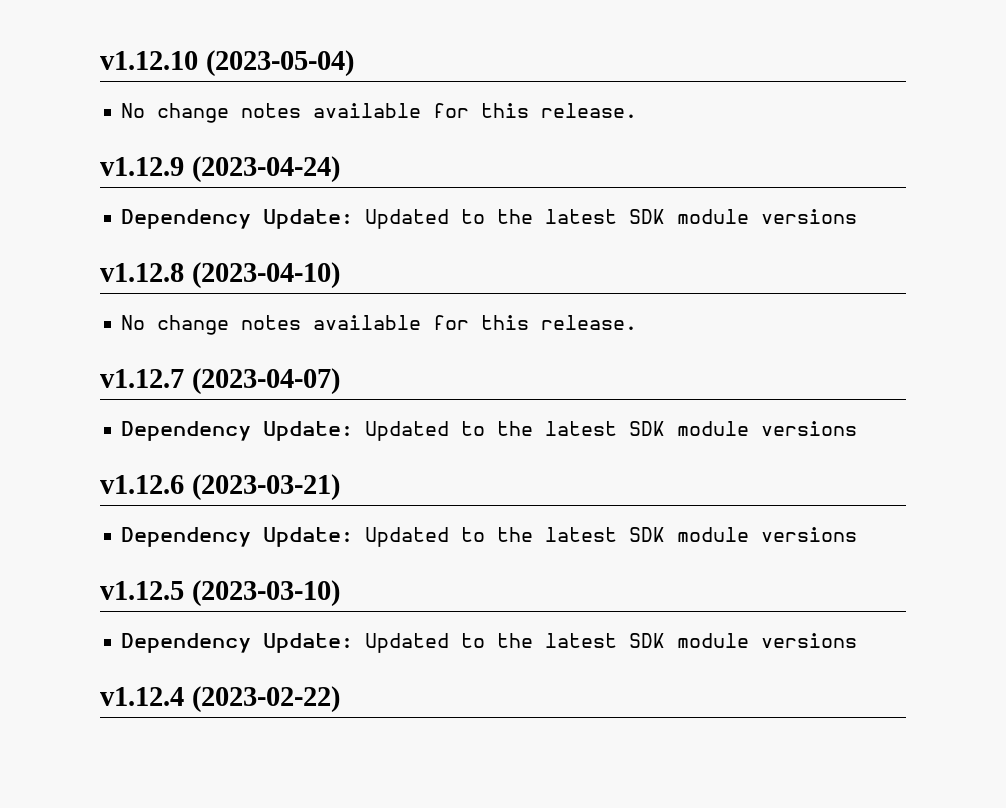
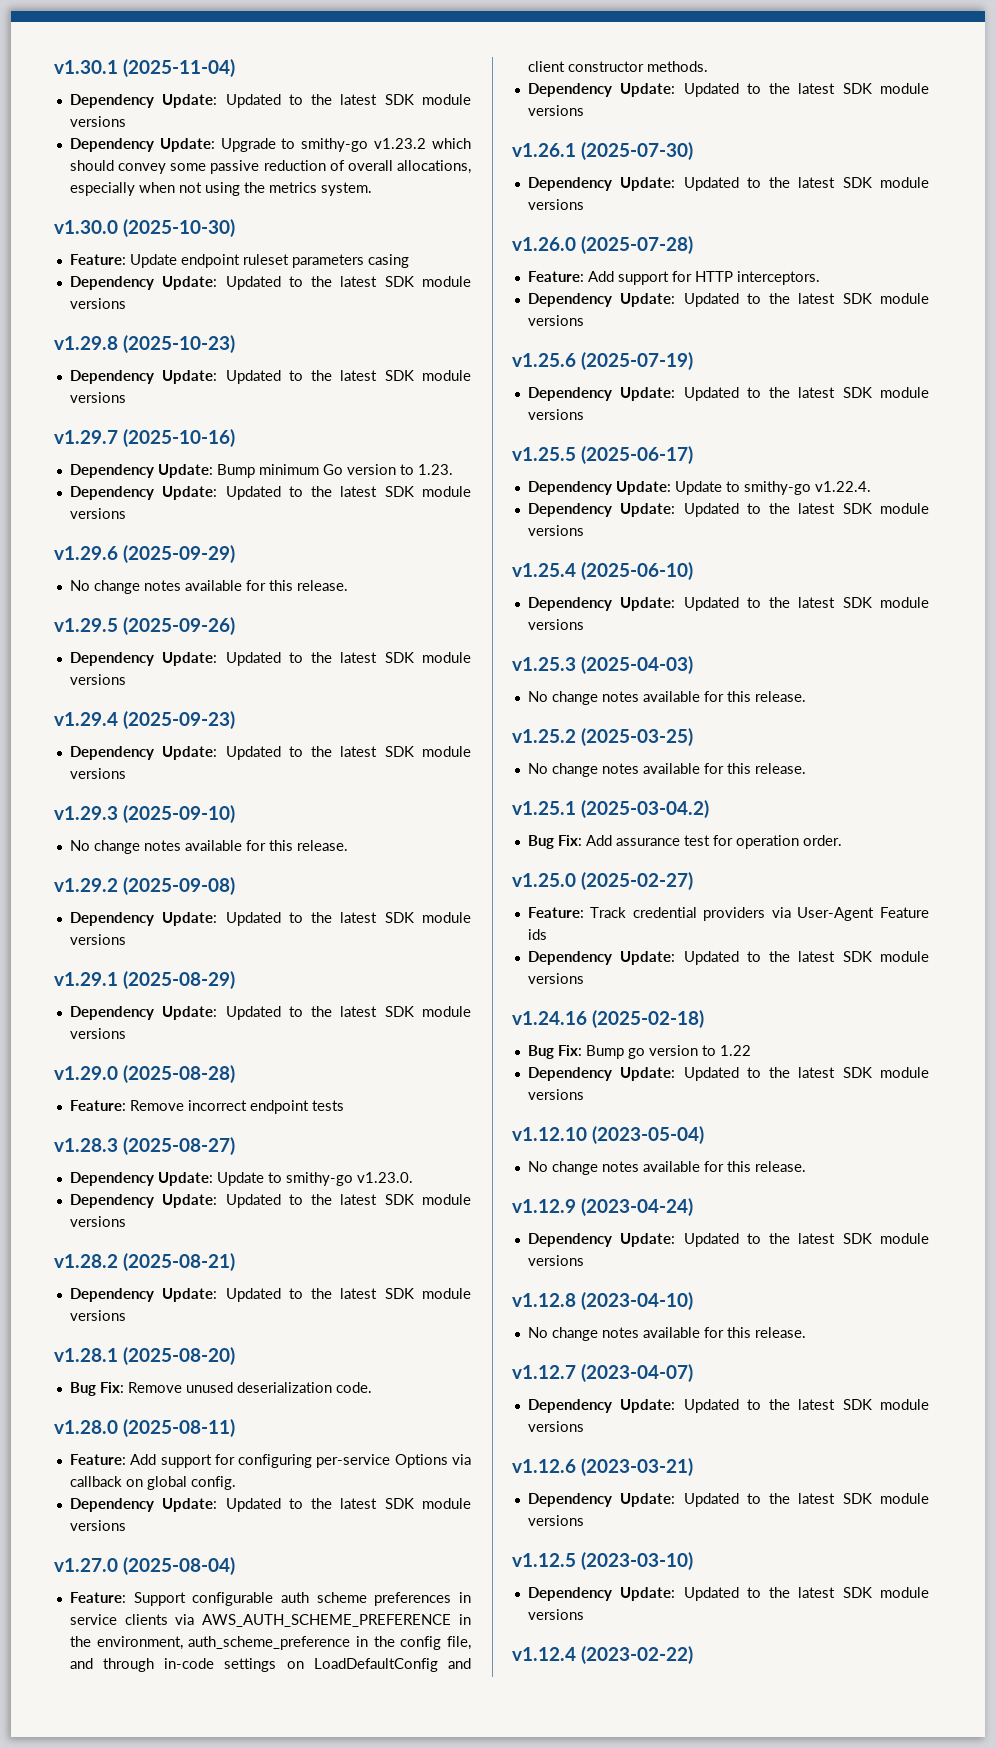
(100, 60) none -> [54,59,235,77] [69,94,471,108] [69,116,126,127] [69,138,472,152] [69,160,471,174] [69,182,372,196] [54,219,235,237] [69,254,409,268] [69,276,471,290] [69,298,126,309] [54,335,235,353] [69,370,471,384] [69,392,126,403] [54,429,235,447] [69,464,453,478] [69,486,471,500] [69,508,126,519] [54,545,235,563] [69,580,348,594] [54,617,235,635] [69,652,471,666] [69,674,126,685] [54,711,235,729] [69,746,471,760] [69,768,126,779] [54,805,235,823] [69,840,348,854] [54,877,235,895] [69,912,471,926] [69,934,126,945] [54,971,235,989] [69,1006,471,1020] [69,1028,126,1039] [54,1065,235,1083] [69,1100,344,1114] [54,1137,235,1155] [69,1172,413,1186] [69,1194,471,1208] [69,1216,126,1227] [54,1253,235,1271] [69,1288,471,1302] [69,1310,126,1321] [54,1347,235,1365] [69,1382,372,1396] [54,1419,235,1437] [69,1454,471,1468] [69,1476,236,1490] [69,1498,471,1512] [69,1520,126,1531] [54,1557,235,1575] [69,1592,472,1606] [69,1614,471,1627] [69,1636,472,1650] [69,1658,472,1672] [527,61,708,72] [527,83,929,97] [527,105,584,116] [512,142,693,160] [527,177,929,191] [527,199,584,210] [512,236,693,254] [527,271,820,285] [527,293,929,307] [527,315,584,326] [512,352,693,370] [527,387,929,401] [527,409,584,420] [512,446,693,464] [527,481,871,495] [527,503,929,517] [527,525,584,536] [512,562,693,580] [527,597,929,611] [527,619,584,630] [512,656,693,674] [527,691,806,705] [512,728,693,746] [527,763,806,777] [512,800,709,818] [527,835,842,849] [512,872,693,890] [527,907,929,921] [527,929,547,940] [527,951,929,965] [527,973,584,984] [512,1010,704,1028] [527,1045,751,1059] [527,1067,929,1081] [527,1089,584,1100] v1.30.1 (2025-11-04) // Dependency Update: Updated to the latest SDK module versions // Dependency Update: Upgrade to smithy-go v1.23.2 which should convey some passive reduction of overall allocations, especially when not using the metrics system. // v1.30.0 (2025-10-30) // Feature: Update endpoint ruleset parameters casing // Dependency Update: Updated to the latest SDK module versions // v1.29.8 (2025-10-23) // Dependency Update: Updated to the latest SDK module versions // v1.29.7 (2025-10-16) // Dependency Update: Bump minimum Go version to 1.23. // Dependency Update: Updated to the latest SDK module versions // v1.29.6 (2025-09-29) // No change notes available for this release. // v1.29.5 (2025-09-26) // Dependency Update: Updated to the latest SDK module versions // v1.29.4 (2025-09-23) // Dependency Update: Updated to the latest SDK module versions // v1.29.3 (2025-09-10) // No change notes available for this release. // v1.29.2 (2025-09-08) // Dependency Update: Updated to the latest SDK module versions // v1.29.1 (2025-08-29) // Dependency Update: Updated to the latest SDK module versions // v1.29.0 (2025-08-28) // Feature: Remove incorrect endpoint tests // v1.28.3 (2025-08-27) // Dependency Update: Update to smithy-go v1.23.0. // Dependency Update: Updated to the latest SDK module versions // v1.28.2 (2025-08-21) // Dependency Update: Updated to the latest SDK module versions // v1.28.1 (2025-08-20) // Bug Fix: Remove unused deserialization code. // v1.28.0 (2025-08-11) // Feature: Add support for configuring per-service Options via callback on global config. // Dependency Update: Updated to the latest SDK module versions // v1.27.0 (2025-08-04) // Feature: Support configurable auth scheme preferences in service clients via AWS_AUTH_SCHEME_PREFERENCE in the environment, auth_scheme_preference in the config file, and through in-code settings on LoadDefaultConfig and client constructor methods. // Dependency Update: Updated to the latest SDK module versions // v1.26.1 (2025-07-30) // Dependency Update: Updated to the latest SDK module versions // v1.26.0 (2025-07-28) // Feature: Add support for HTTP interceptors. // Dependency Update: Updated to the latest SDK module versions // v1.25.6 (2025-07-19) // Dependency Update: Updated to the latest SDK module versions // v1.25.5 (2025-06-17) // Dependency Update: Update to smithy-go v1.22.4. // Dependency Update: Updated to the latest SDK module versions // v1.25.4 (2025-06-10) // Dependency Update: Updated to the latest SDK module versions // v1.25.3 (2025-04-03) // No change notes available for this release. // v1.25.2 (2025-03-25) // No change notes available for this release. // v1.25.1 (2025-03-04.2) // Bug Fix: Add assurance test for operation order. // v1.25.0 (2025-02-27) // Feature: Track credential providers via User-Agent Feature ids // Dependency Update: Updated to the latest SDK module versions // v1.24.16 (2025-02-18) // Bug Fix: Bump go version to 1.22 // Dependency Update: Updated to the latest SDK module versions //

